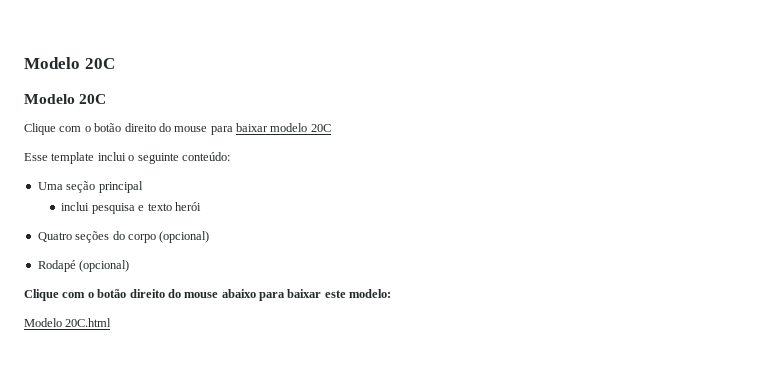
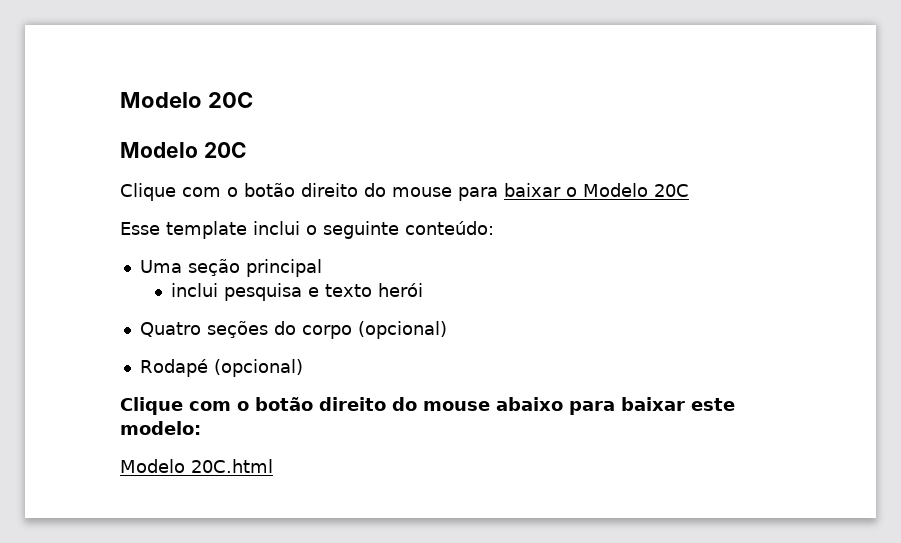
[270,123,308,132] modelo -> [566,183,648,197] o Modelo

